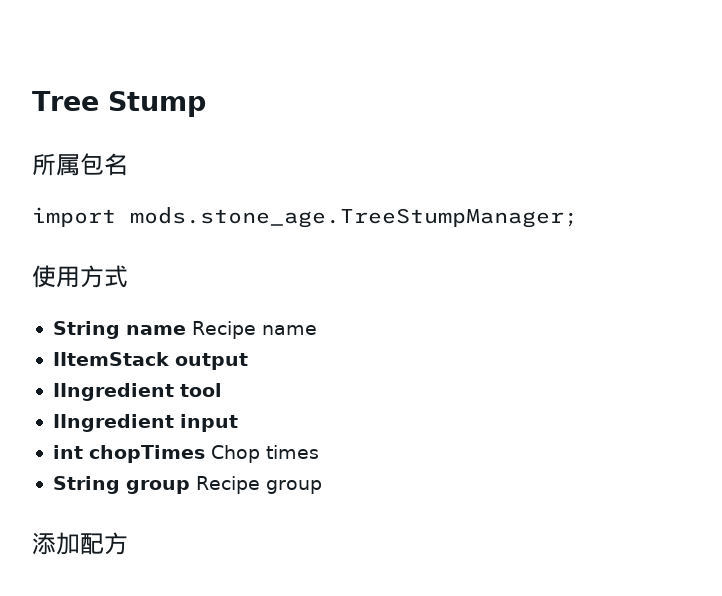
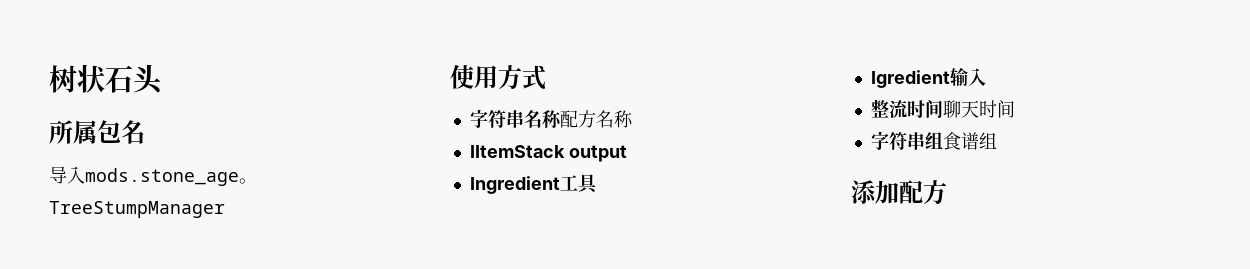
[32,91,206,117] Tree Stump -> [49,64,164,94] 树状石头
[32,207,578,228] import mods.stone_age.TreeStumpManager; -> [49,166,257,186] [49,201,225,218] 导入mods.stone_age。TreeStumpManager
[52,321,317,339] [52,352,248,370] [52,383,222,401] [52,414,238,432] [52,445,319,463] [52,476,322,494] String name Recipe name // IItemStack output // IIngredient tool // IIngredient input // int chopTimes Chop times // String group Recipe group -> [469,109,633,128] [469,145,627,162] [469,174,599,194] [870,67,986,88] [870,99,1015,118] [870,131,997,150] 字符串名称配方名称 // IItemStack output // Ingredient工具 // Igredient输入 // 整流时间聊天时间 // 字符串组食谱组

